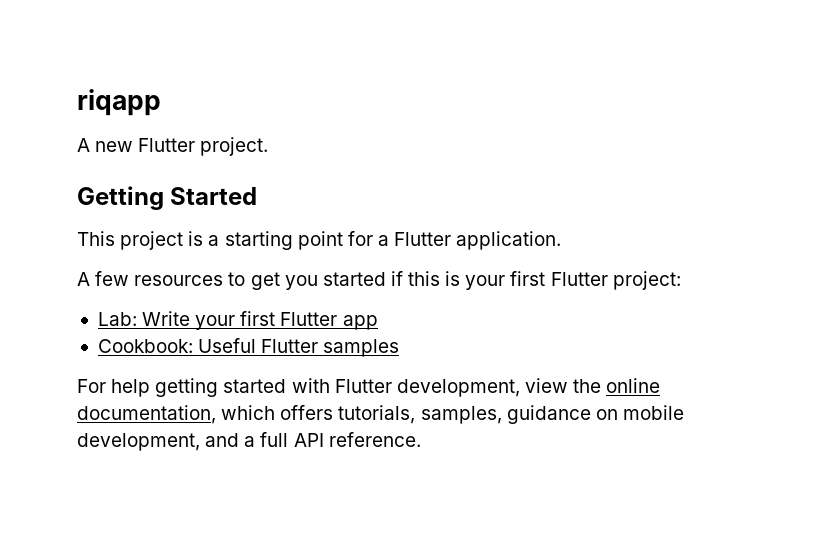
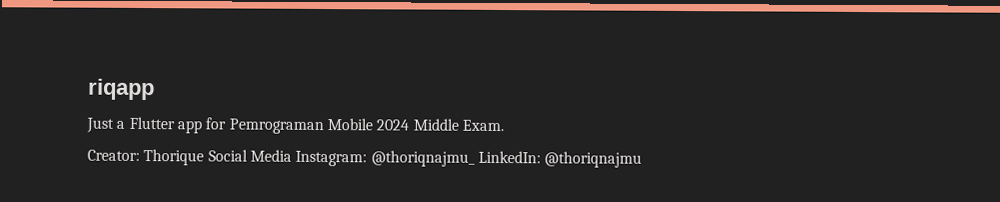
[77,137,269,156] [77,186,258,210] [77,231,562,250] [77,271,681,290] [97,311,378,330] [97,338,400,357] [77,378,661,397] [77,405,684,424] [77,432,421,451] A new Flutter project. // Getting Started // This project is a starting point for a Flutter application. // A few resources to get you started if this is your first Flutter project: // Lab: Write your first Flutter app // Cookbook: Useful Flutter samples // For help getting started with Flutter development, view the online documentation, which offers tutorials, samples, guidance on mobile development, and a full API reference. -> [86,116,504,135] [87,149,643,168] Just a Flutter app for Pemrograman Mobile 2024 Middle Exam. // Creator: Thorique Social Media Instagram: @thoriqnajmu_ LinkedIn: @thoriqnajmu

